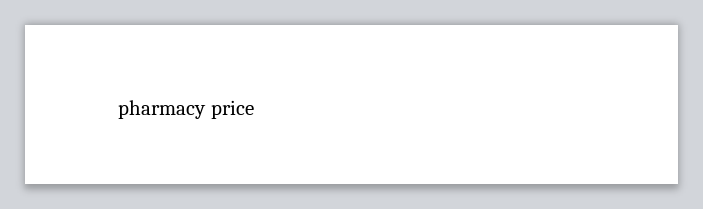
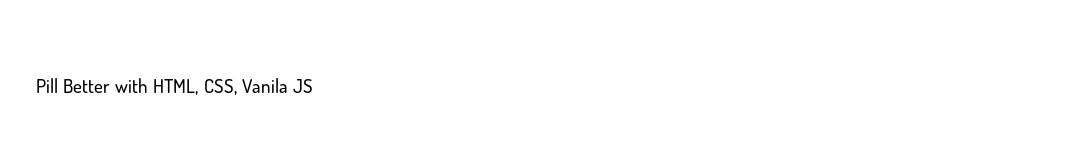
[118,100,254,119] pharmacy price -> [36,78,313,95] Pill Better with HTML, CSS, Vanila JS

